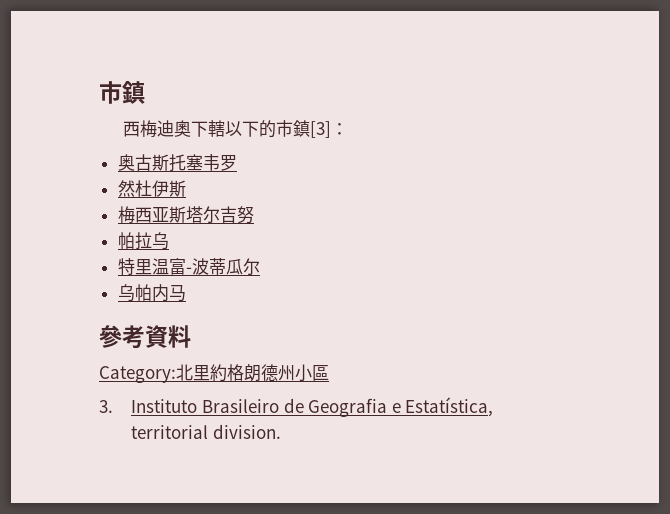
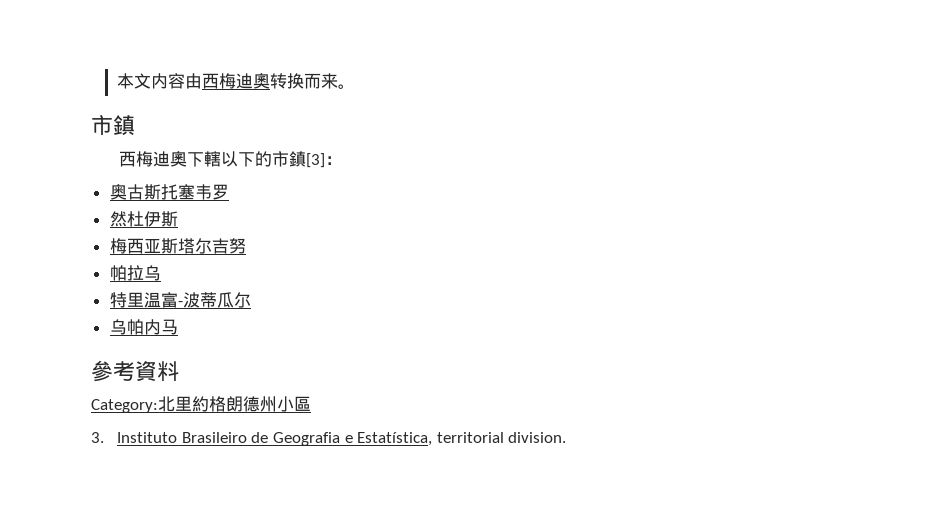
(99, 92) none -> [117,73,356,89] 本文内容由西梅迪奧转换而来。 //

